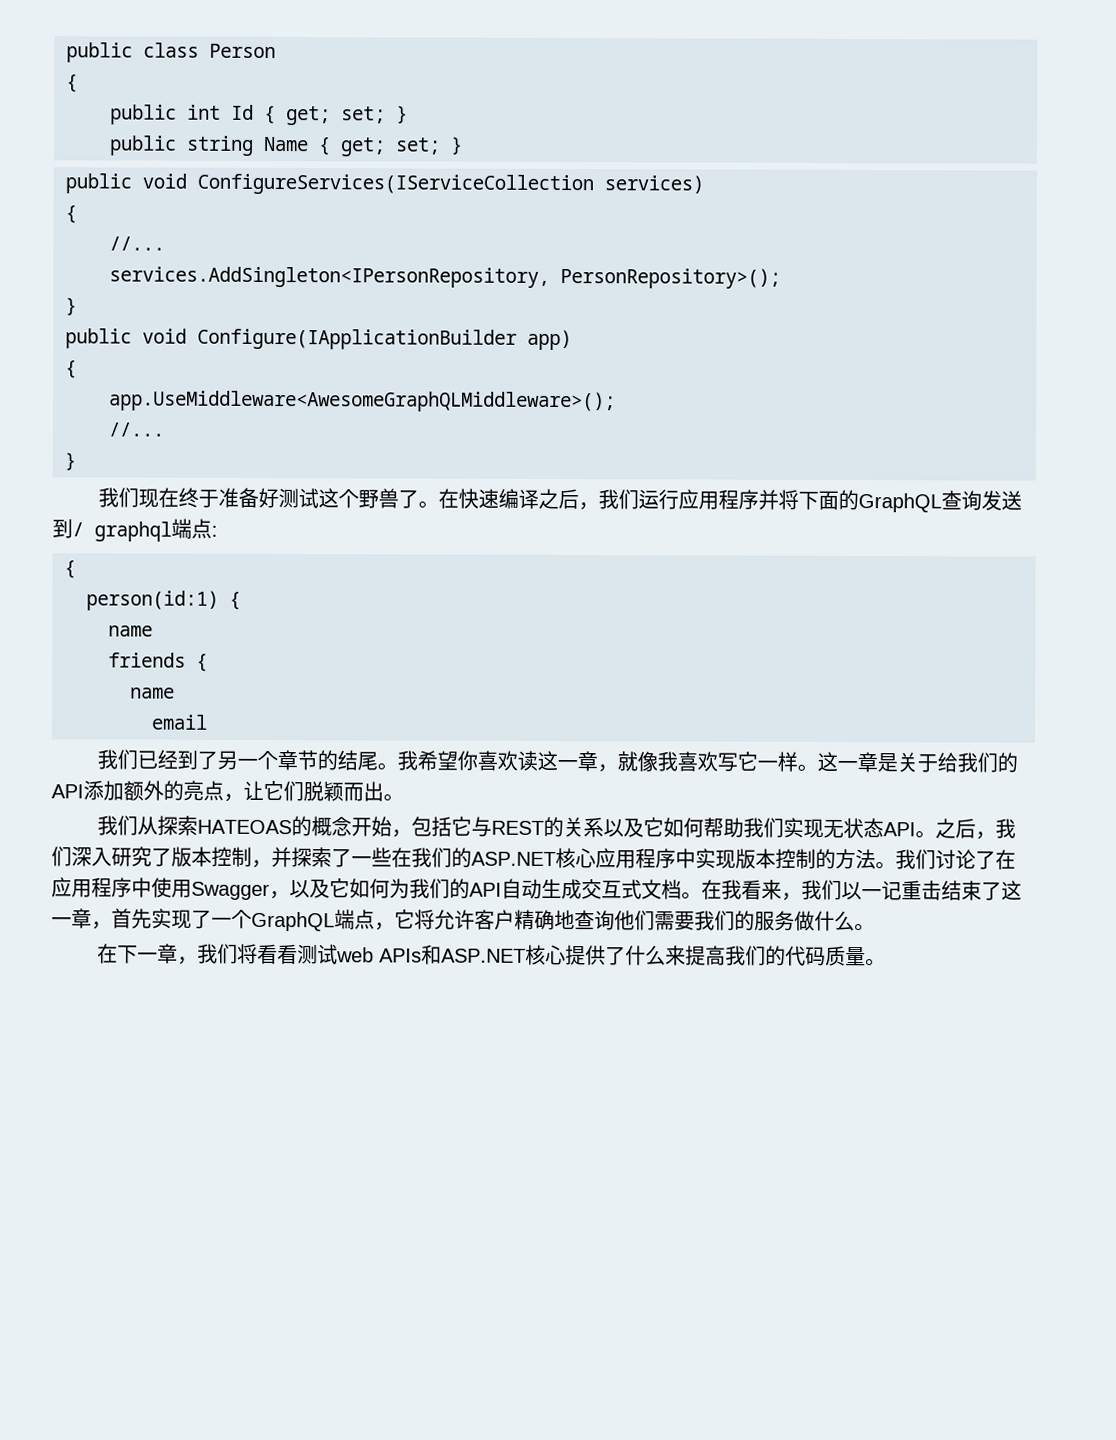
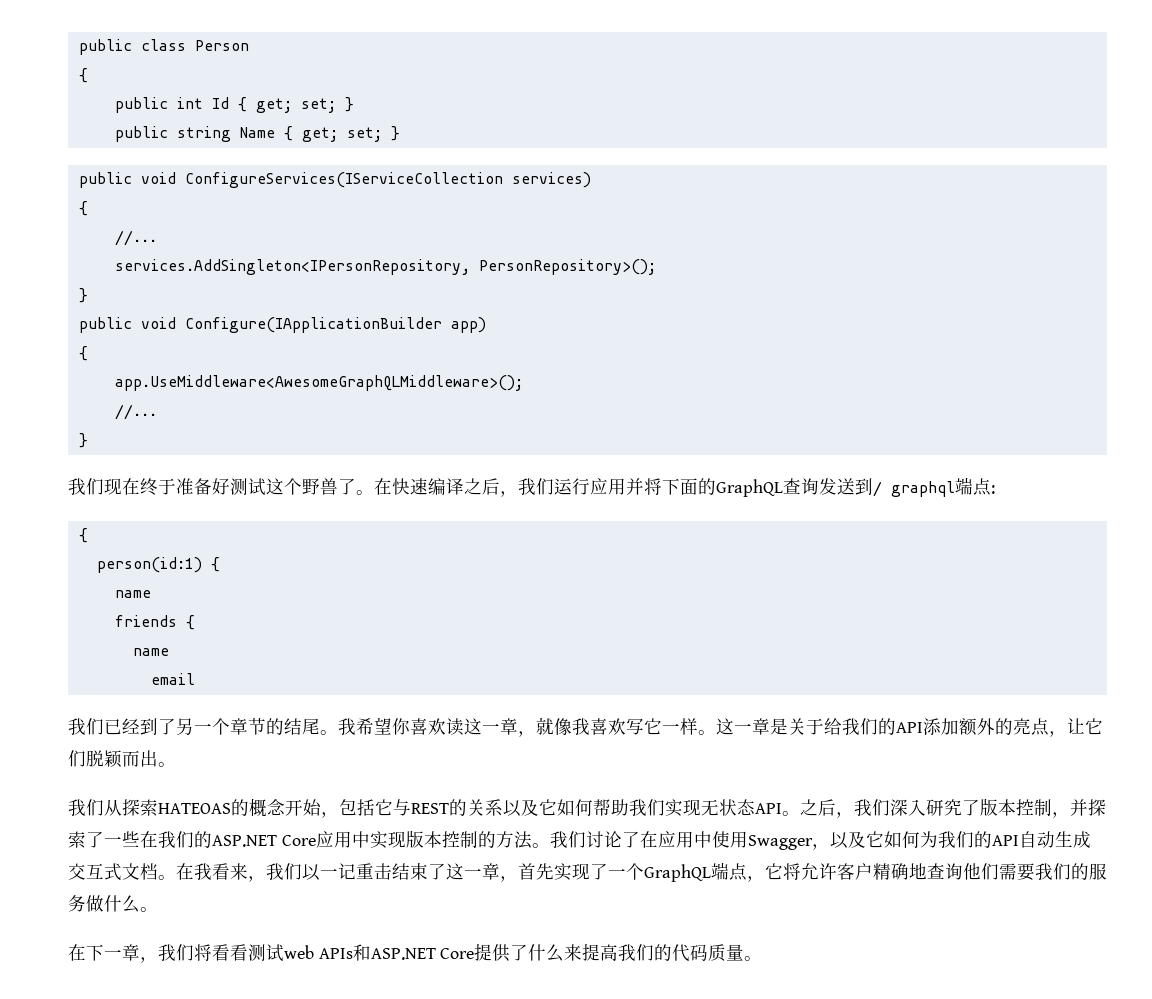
[717,489,759,510] 程序 -> (626, 486) none
[555,847,676,869] 核心应用程序 -> [281,831,352,848] Core应用
[91,877,132,898] 程序 -> (694, 839) none
[524,944,566,966] 核心 -> [440,948,475,959] Core

